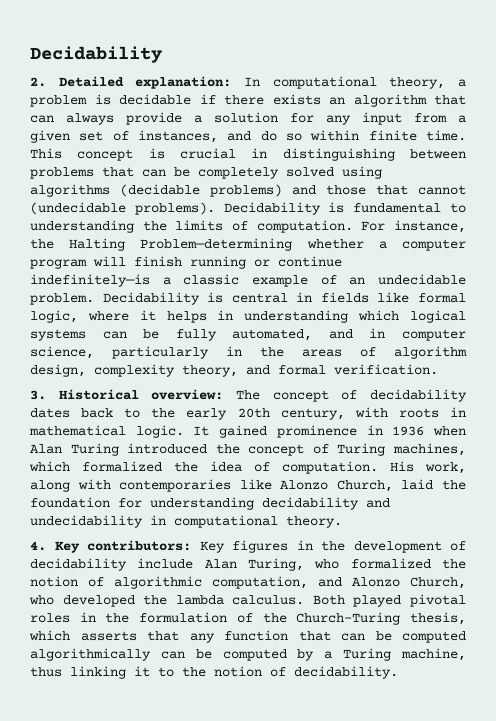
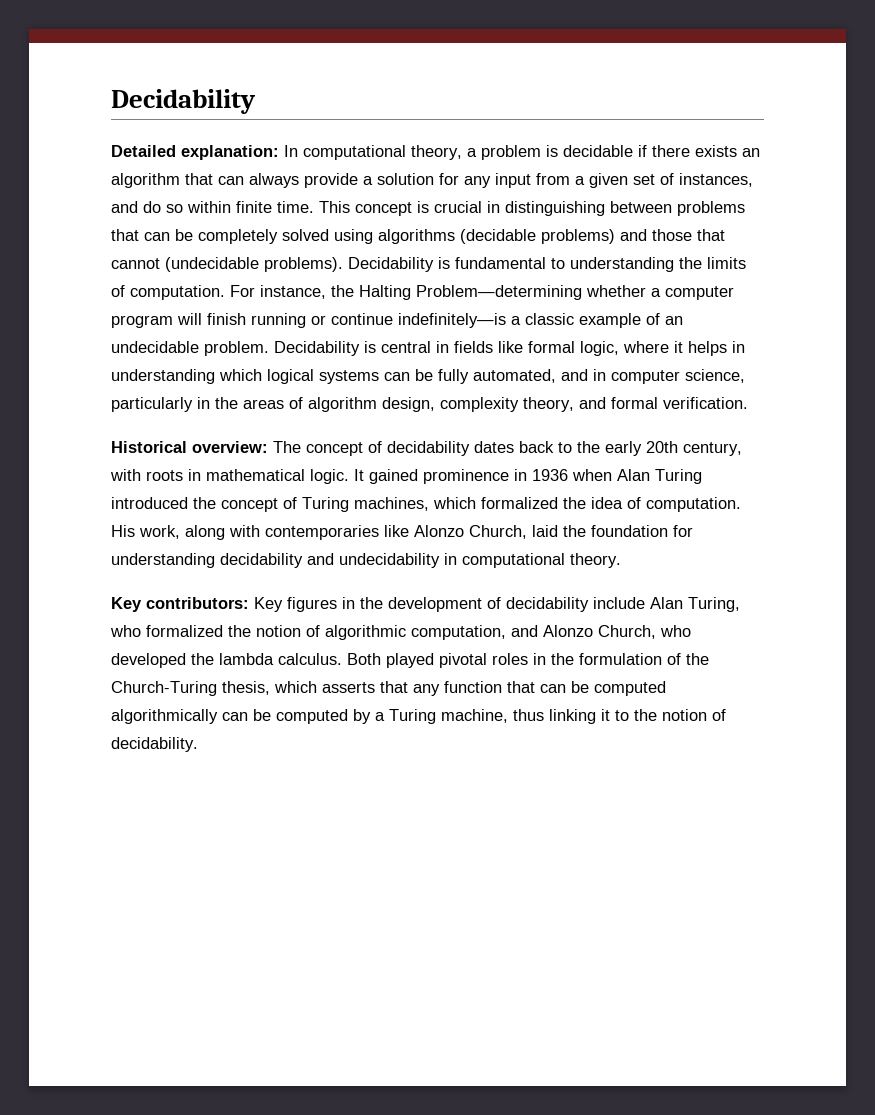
[30,77,46,87] 2. -> (256, 101) none
[30,390,46,400] 3. -> (748, 403) none
[30,541,46,551] 4. -> (621, 560) none

